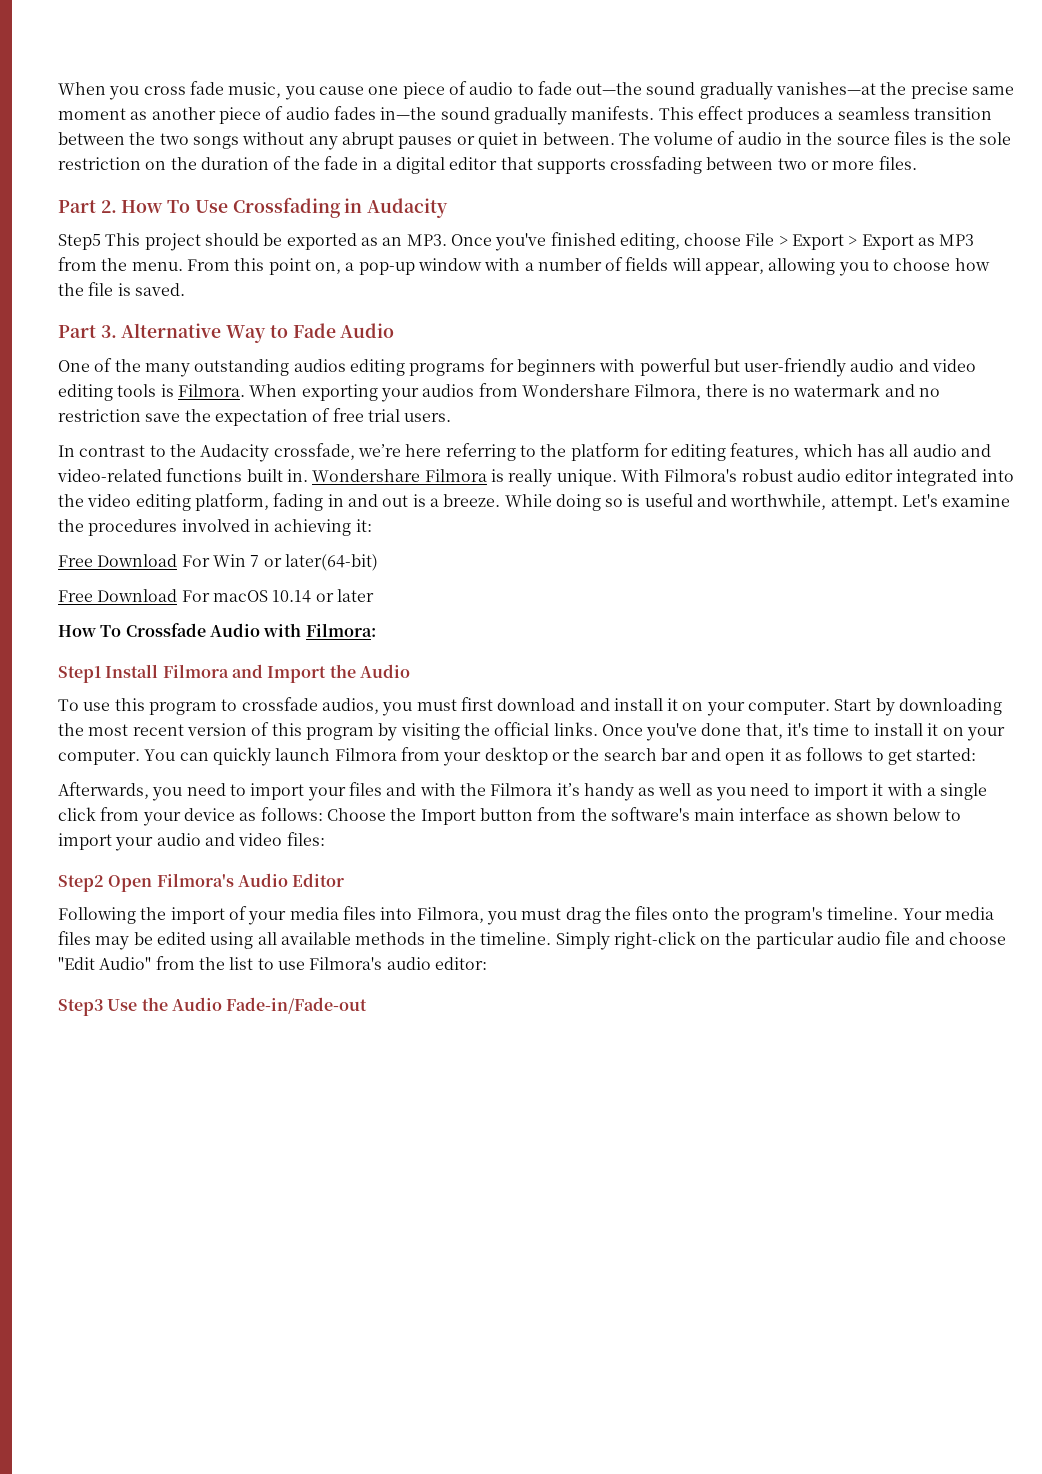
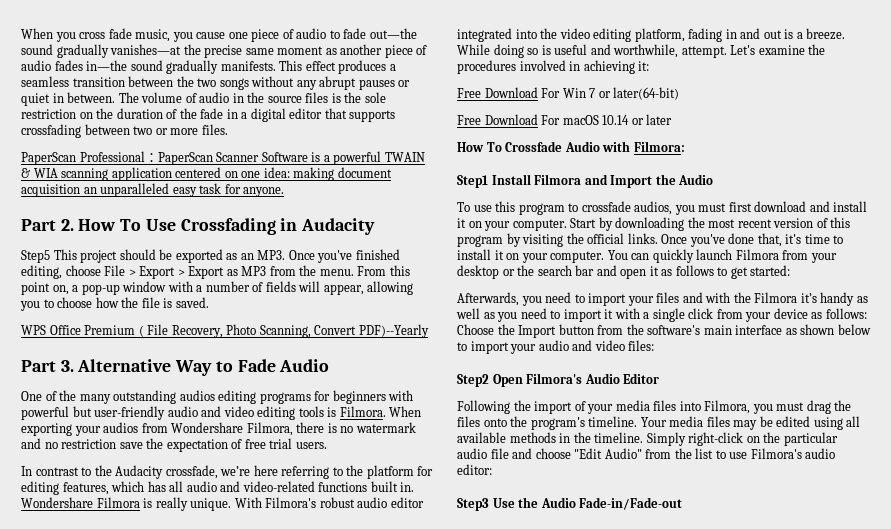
(917, 163) none -> [21,151,425,165] [21,167,392,181] [21,183,285,197] // PaperScan Professional：PaperScan Scanner Software is a powerful TWAIN & WIA scanning application centered on one idea: making document acquisition an unparalleled easy task for anyone.
(185, 289) none -> [21,324,429,338] // WPS Office Premium ( File Recovery, Photo Scanning, Convert PDF)--Yearly

